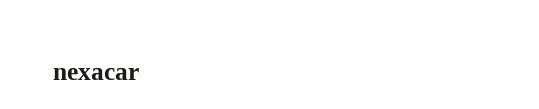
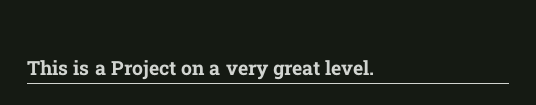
[53,68,139,80] nexacar -> [27,60,375,80] This is a Project on a very great level.

